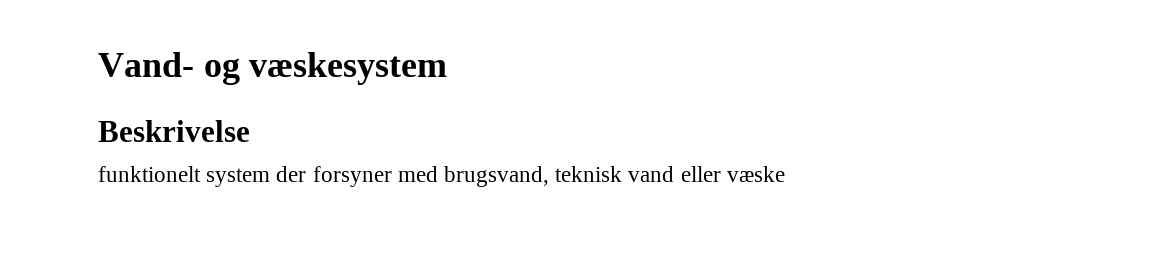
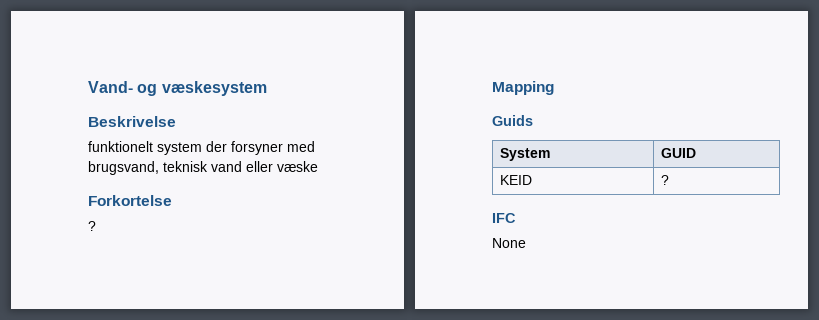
(785, 174) none -> [88,195,172,206] [88,221,96,231] [492,81,554,95] [492,115,533,126] [499,148,550,161] [660,148,696,158] [499,175,532,185] [660,175,669,185] [492,213,516,223] [492,238,526,248] // Forkortelse // ? // Mapping // Guids // System | GUID // KEID | ? // IFC // None

